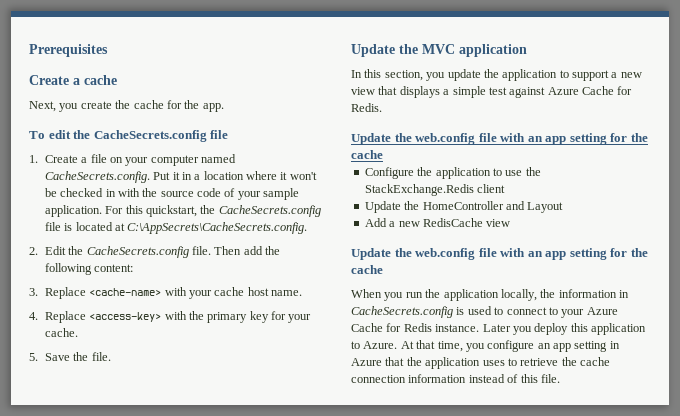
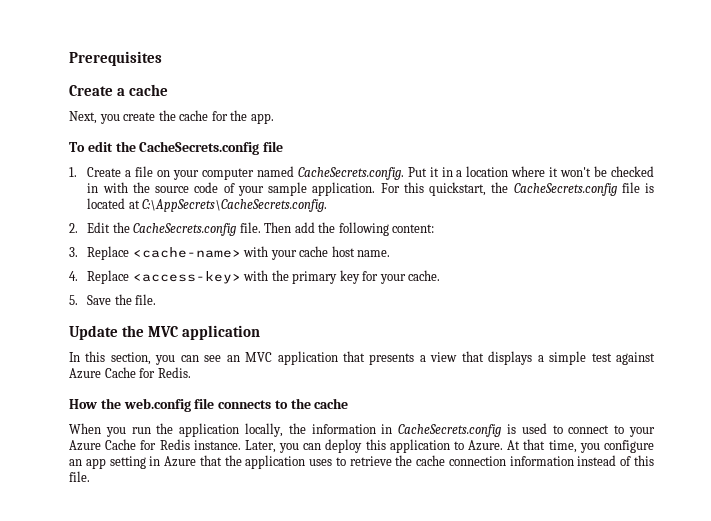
[447,69,642,81] update the application to support a new -> [180,351,426,365] can see an MVC application that presents a
[351,133,648,145] [351,150,383,159] [364,167,541,179] [364,184,506,196] [364,201,564,213] [364,218,511,227] [351,248,628,260] Update the web.config file with an app setting for the cache // Configure the application to use the StackExchange.Redis client // Update the HomeController and Layout // Add a new RedisCache view // Update the web.config file with an app setting for -> [69,398,288,412] How the web.config file connects to
[482,324,532,335] Later you -> [244,440,322,453] Later, you can

